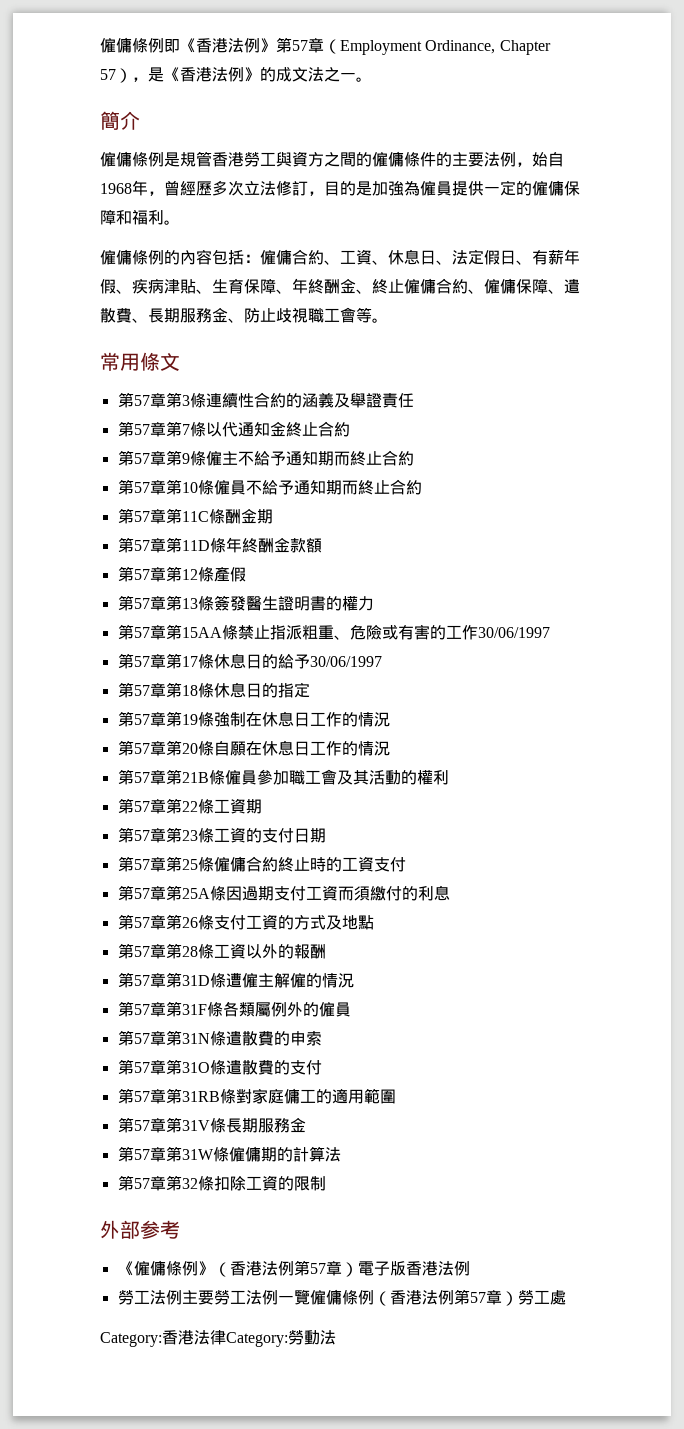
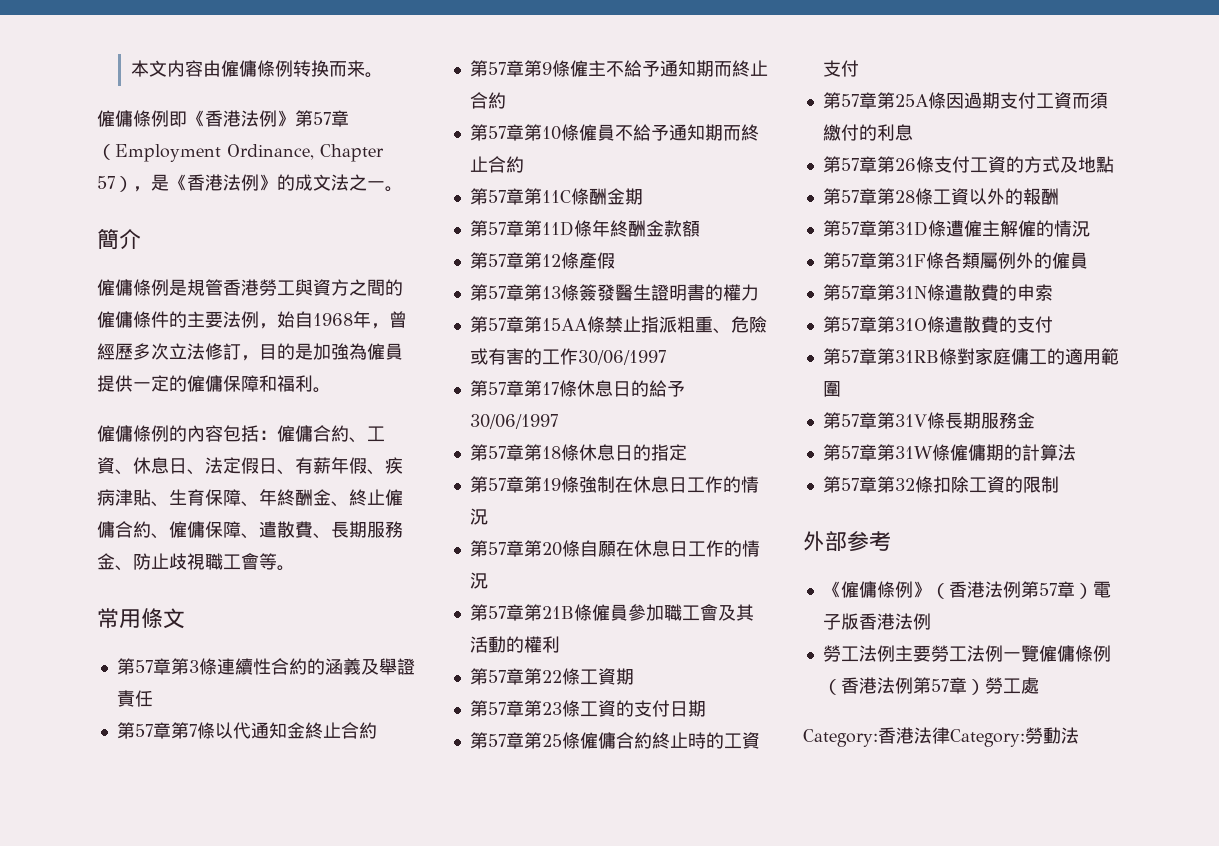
(100, 45) none -> [130,60,383,78] 本文内容由僱傭條例转换而来。 //

